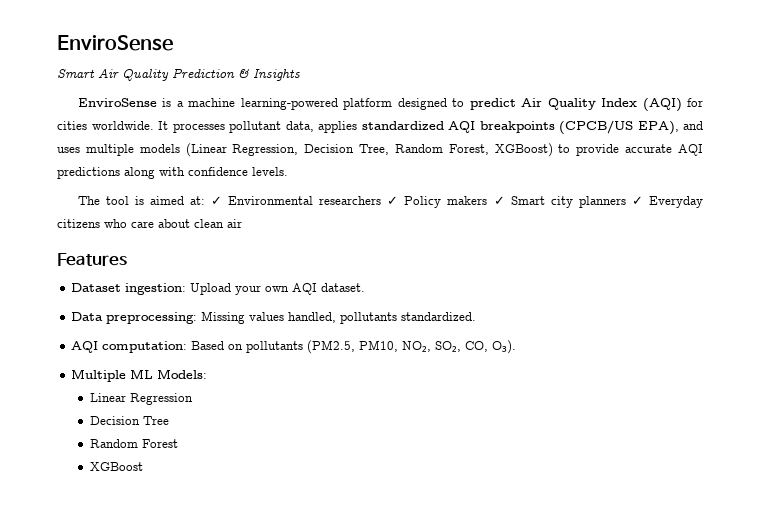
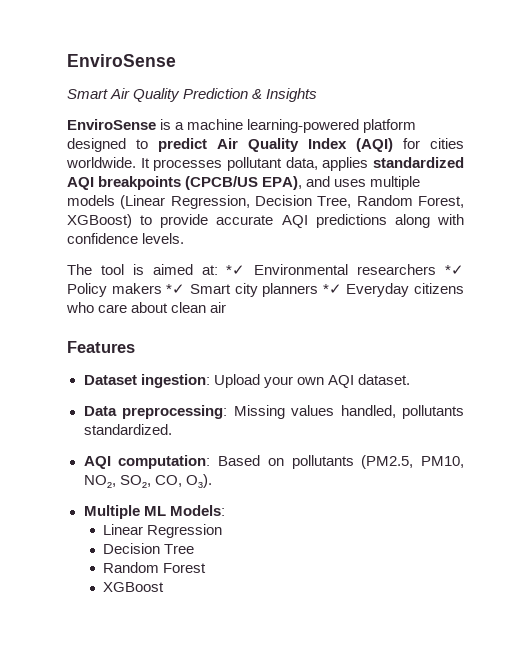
[210,196,222,205] ✓ -> [226,265,246,275] *✓
[387,196,399,205] ✓ -> [445,265,464,275] *✓
[493,196,505,205] ✓ -> [166,284,186,294] *✓
[631,196,643,205] ✓ -> [322,284,342,294] *✓

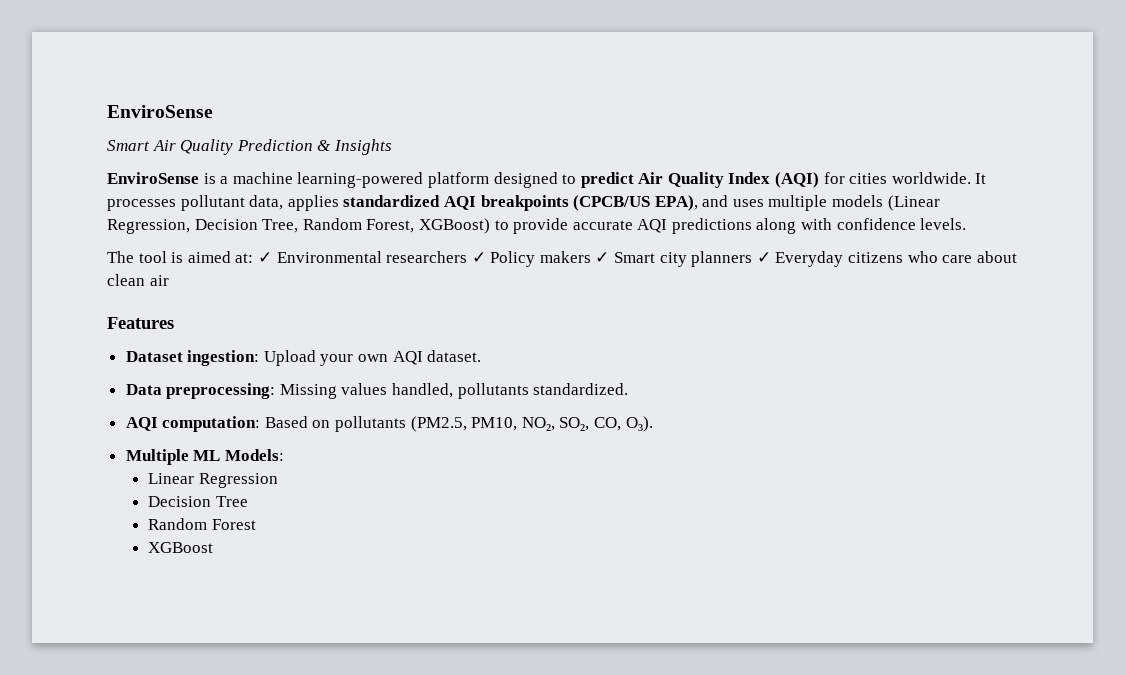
[226,265,246,275] *✓ -> [257,252,272,263] ✓
[445,265,464,275] *✓ -> [471,252,486,263] ✓
[166,284,186,294] *✓ -> [595,252,610,263] ✓
[322,284,342,294] *✓ -> [756,252,771,263] ✓

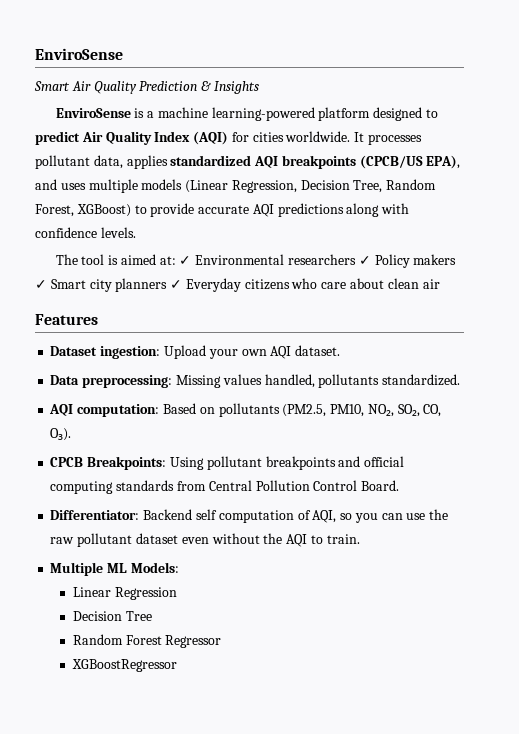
(653, 424) none -> [50,456,405,470] [50,480,400,494] [50,509,449,523] [50,533,360,547] // CPCB Breakpoints: Using pollutant breakpoints and official computing standards from Central Pollution Control Board. // Differentiator: Backend self computation of AQI, so you can use the raw pollutant dataset even without the AQI to train.
[148,542,214,553] // XGBoost -> [165,635,222,648] [71,659,177,672] Regressor // XGBoostRegressor

